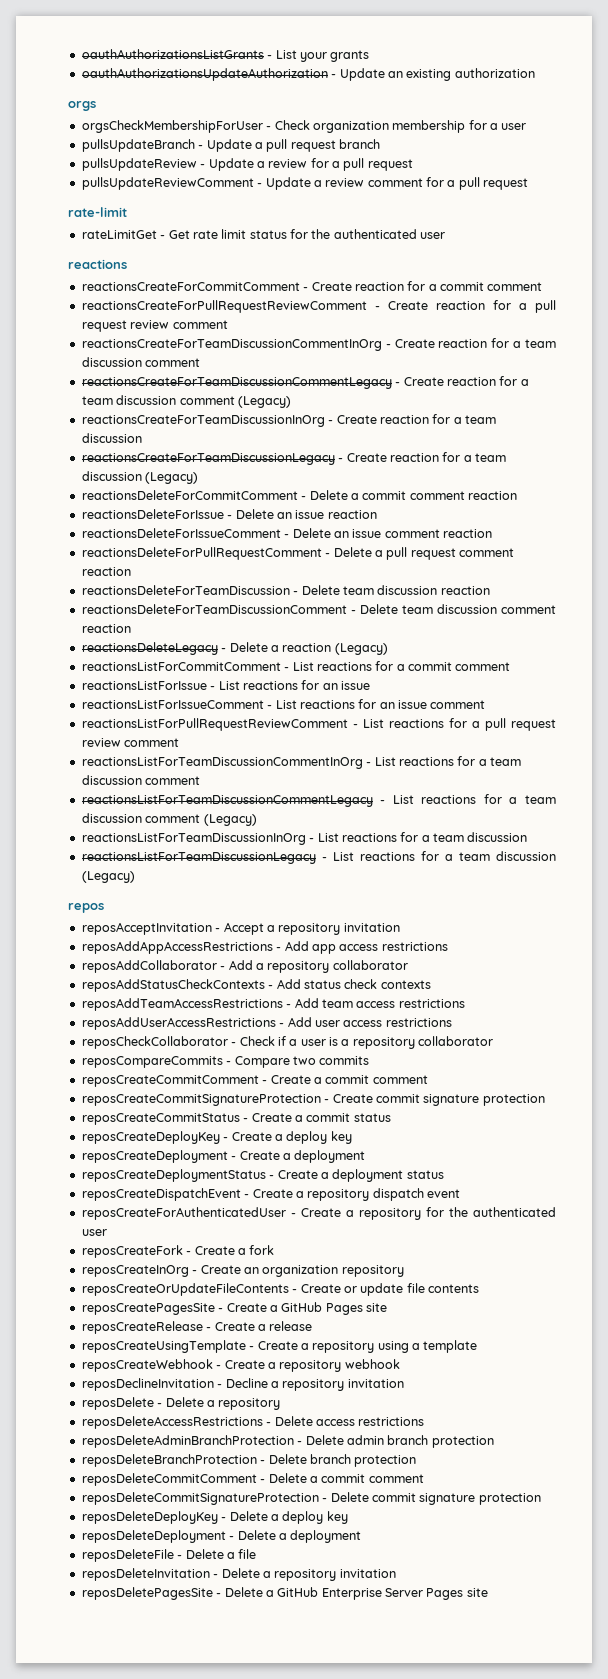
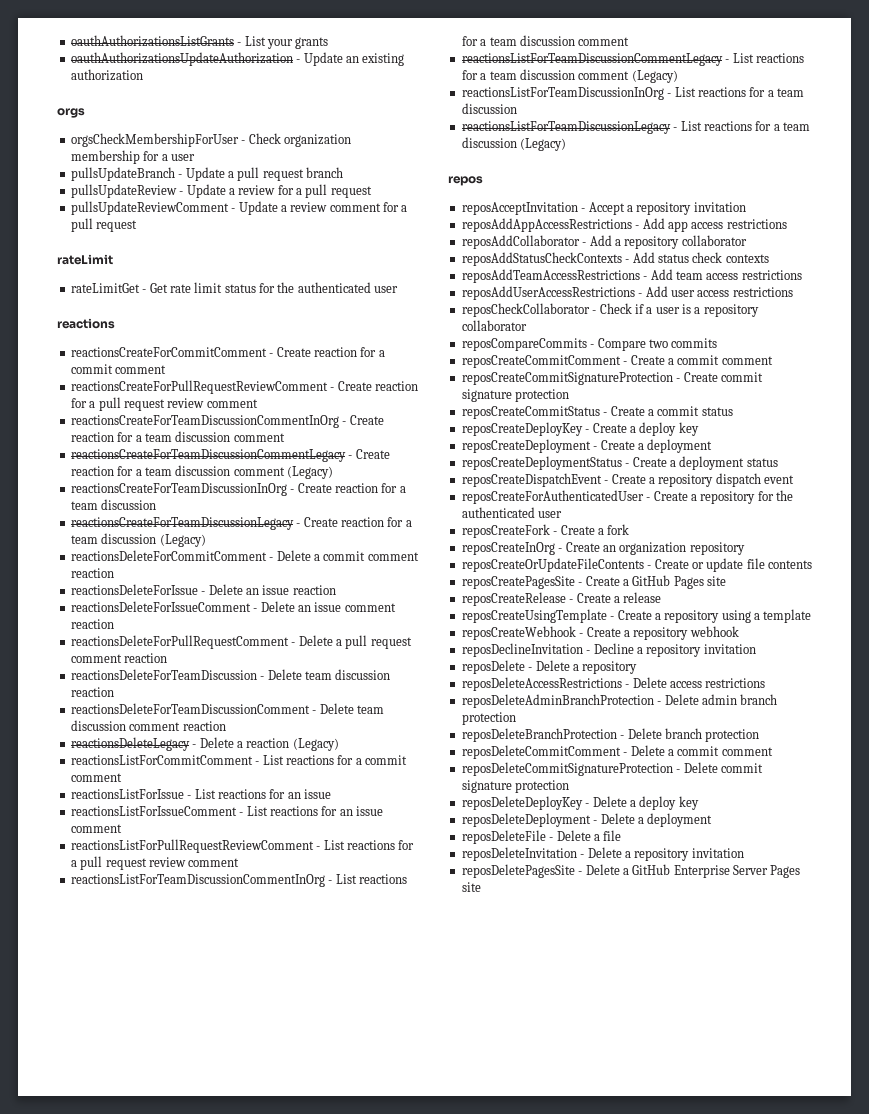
[68,207,127,217] rate-limit -> [57,254,113,265] rateLimit

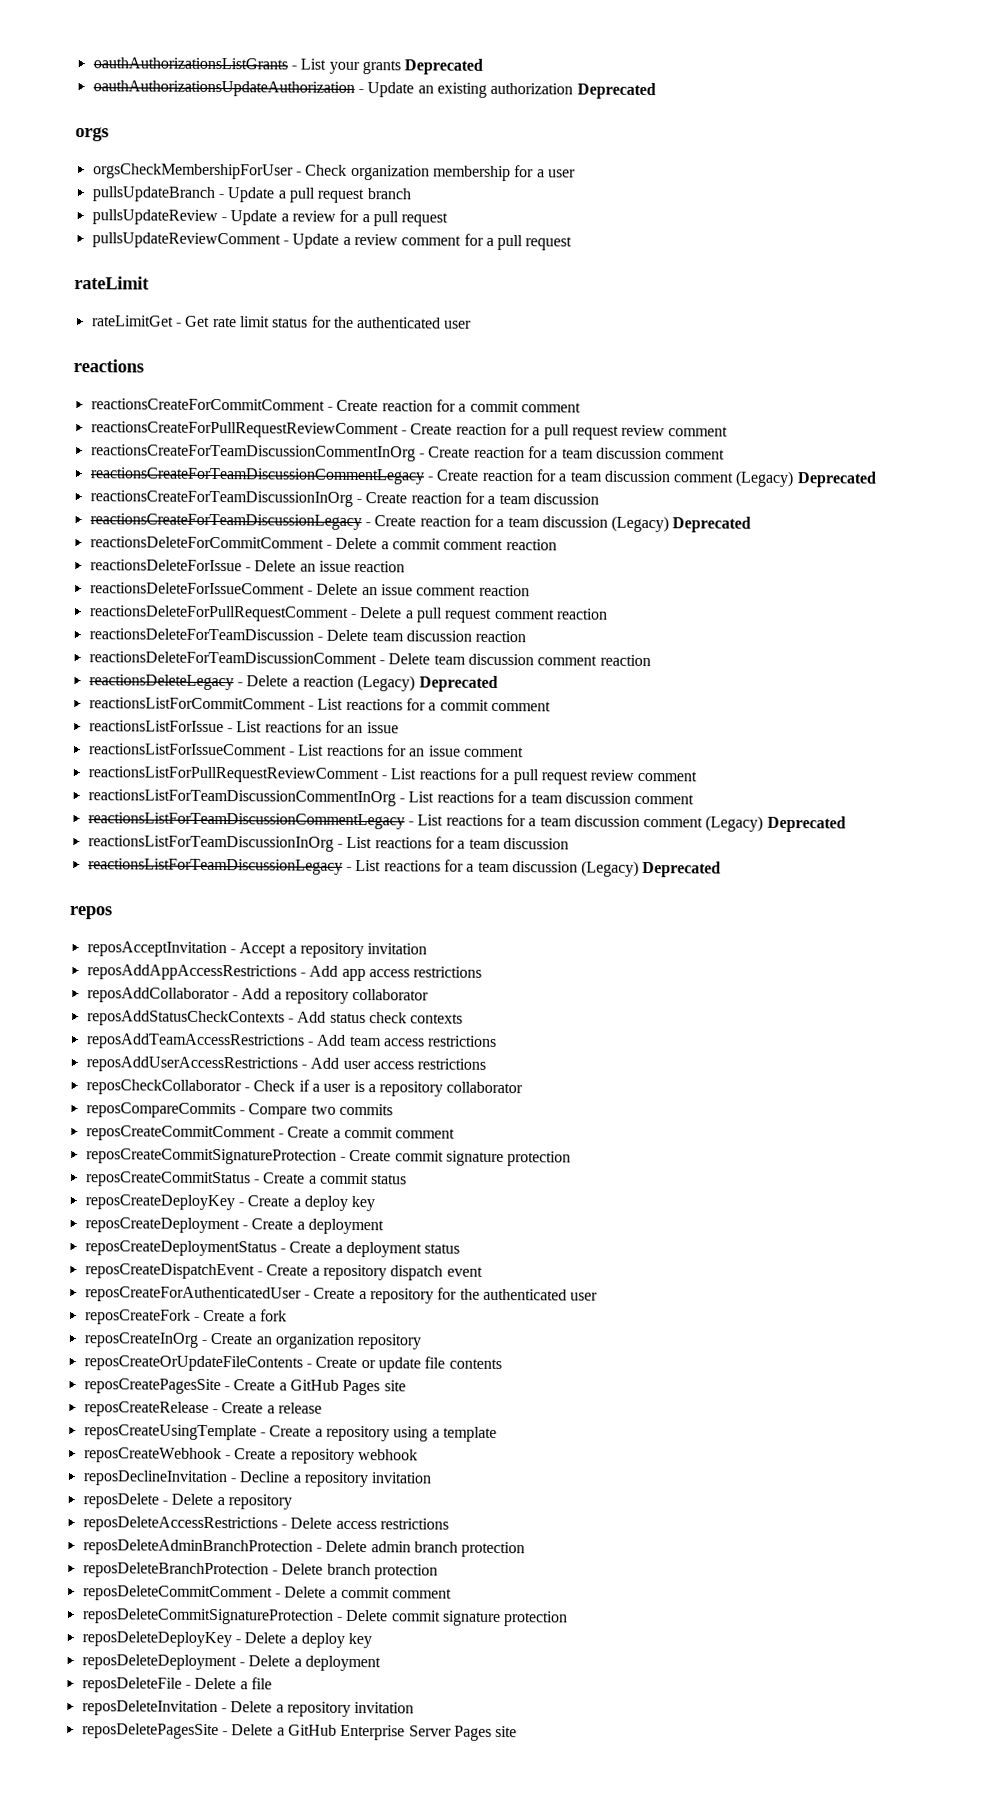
(329, 43) none -> [404,58,484,75] Deprecated
(143, 75) none -> [576,82,656,100] Deprecated
(333, 472) none -> [796,471,877,488] Deprecated
(206, 540) none -> [672,516,752,533] Deprecated
(339, 744) none -> [418,675,498,692] Deprecated
(678, 76) none -> [766,815,846,833] Deprecated
(567, 144) none -> [642,860,722,878] Deprecated

